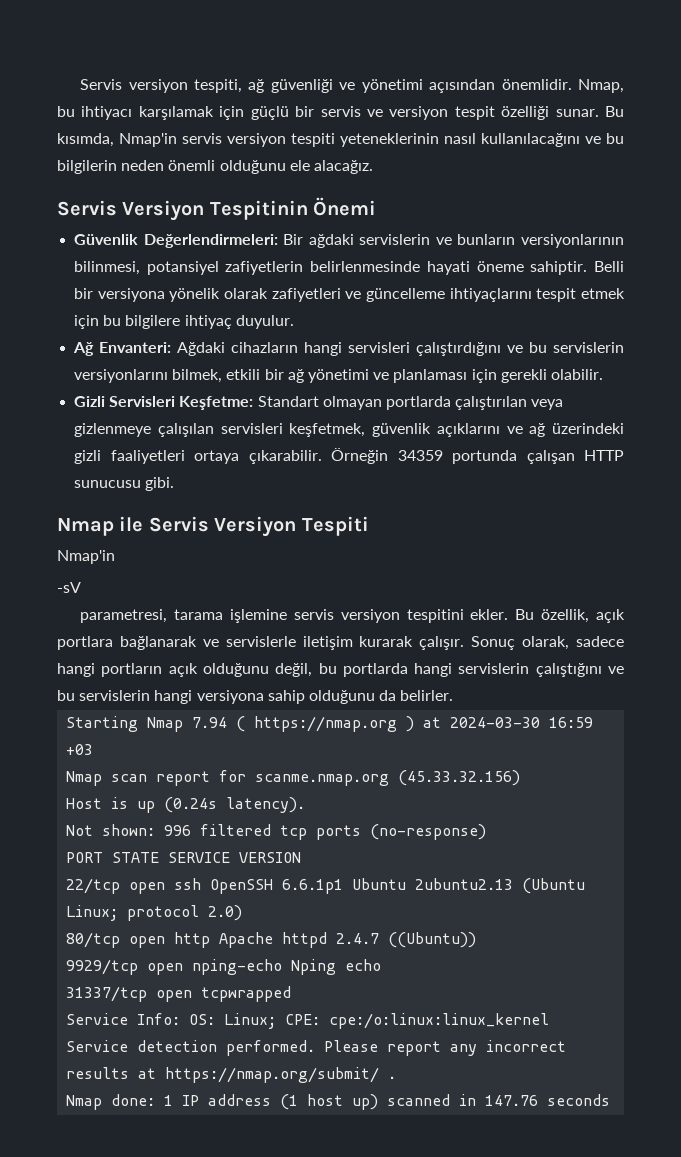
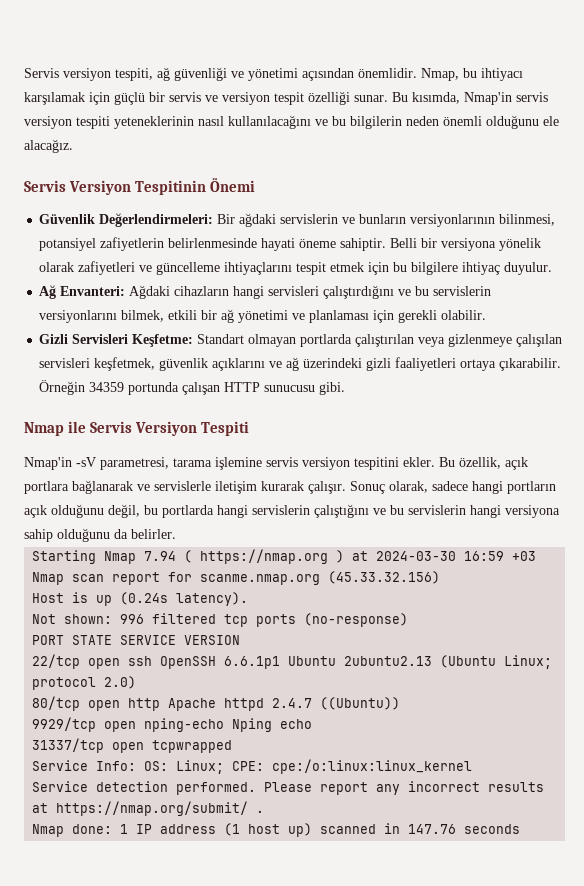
(115, 557) // -> (72, 463) none
(81, 587) // -> (96, 462) none

